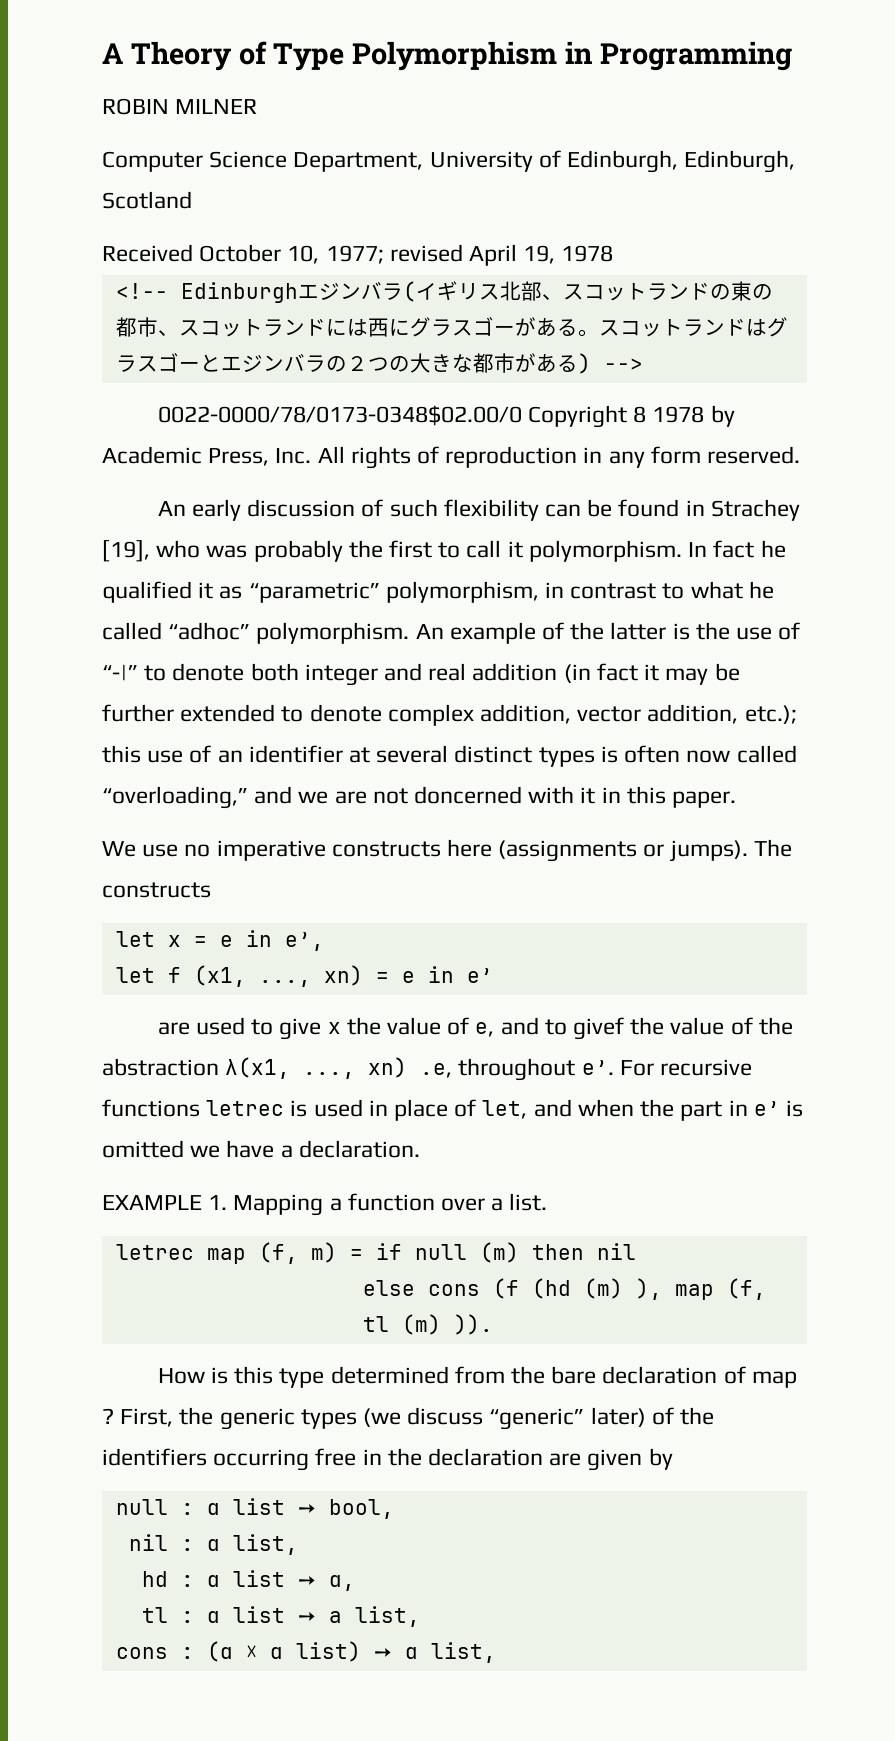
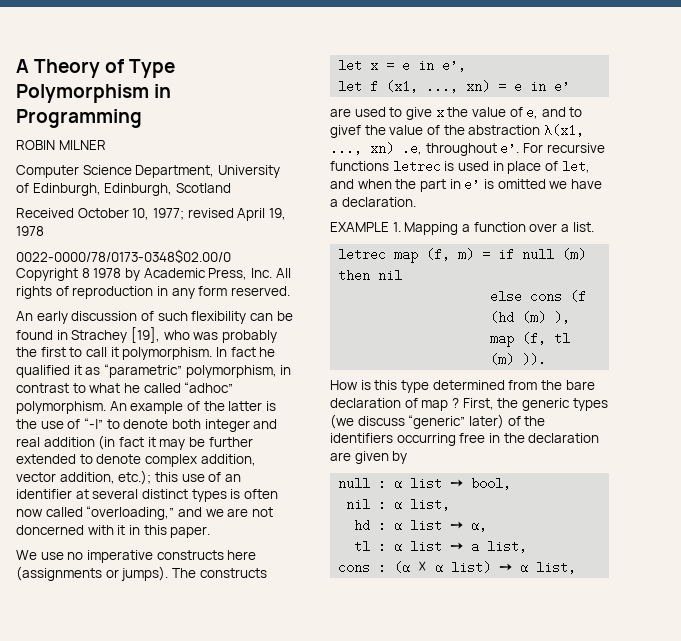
[115,281,773,303] [115,317,788,337] [115,353,643,374] // <!-- Edinburghエジンバラ(イギリス北部、スコットランドの東の都市、スコットランドには西にグラスゴーがある。スコットランドはグラスゴーとエジンバラの２つの大きな都市がある) --> -> (44, 231) none

